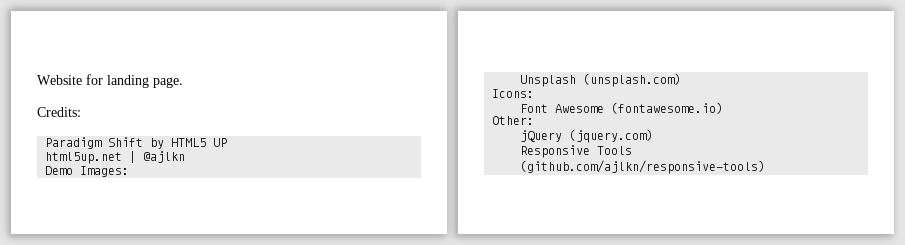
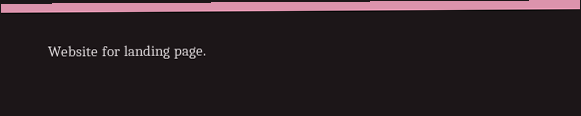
[37,107,81,117] [45,137,228,149] [45,151,186,164] [45,166,130,177] [520,73,682,87] [492,89,535,98] [520,102,724,114] [492,116,535,125] [520,129,654,143] [520,145,633,158] [520,160,766,174] // Credits: // Paradigm Shift by HTML5 UP // html5up.net | @ajlkn // Demo Images: // Unsplash (unsplash.com) // Icons: // Font Awesome (fontawesome.io) // Other: // jQuery (jquery.com) // Responsive Tools (github.com/ajlkn/responsive-tools) -> (207, 52) none

